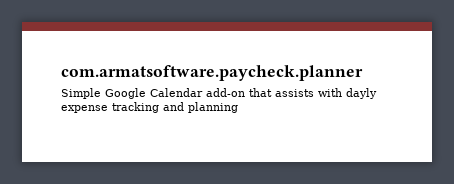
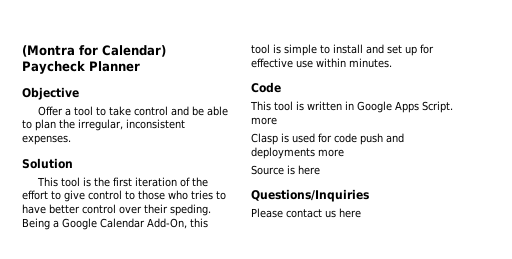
[61,65,363,81] [61,88,377,99] [61,102,238,113] com.armatsoftware.paycheck.planner // Simple Google Calendar add-on that assists with dayly expense tracking and planning -> [22,45,166,57] [22,61,140,74] [22,87,79,100] [37,106,228,116] [22,119,185,131] [22,135,71,145] [22,158,73,169] [36,177,208,187] [22,190,226,202] [22,204,211,216] [22,218,208,230] [251,44,434,56] [251,58,392,68] [251,82,281,93] [250,101,453,113] [251,117,277,125] [251,133,404,145] [251,147,344,159] [251,165,320,175] [251,189,369,202] [251,208,361,218] (Montra for Calendar) Paycheck Planner // Objective // Offer a tool to take control and be able to plan the irregular, inconsistent expenses. // Solution // This tool is the first iteration of the effort to give control to those who tries to have better control over their speding. Being a Google Calendar Add-On, this tool is simple to install and set up for effective use within minutes. // Code // This tool is written in Google Apps Script. more // Clasp is used for code push and deployments more // Source is here // Questions/Inquiries // Please contact us here

